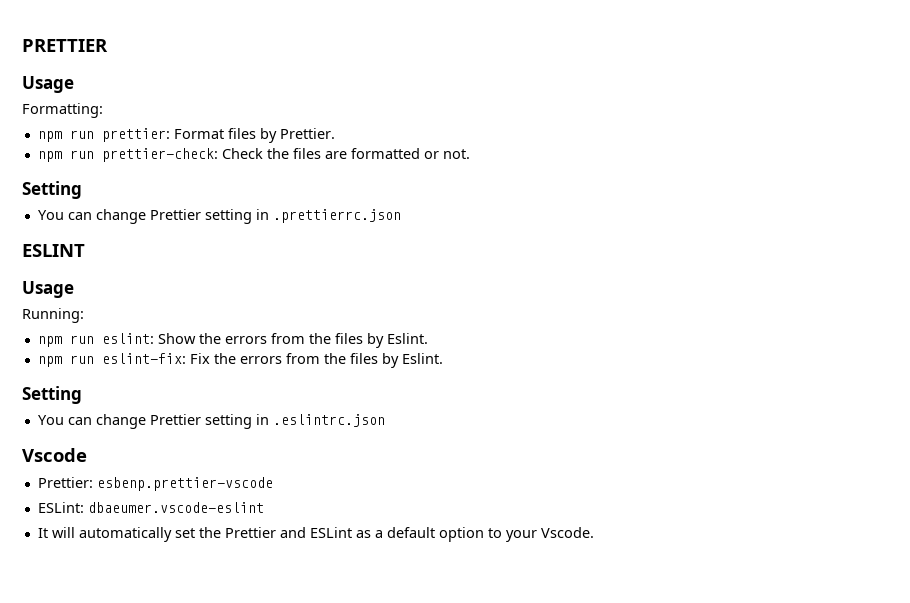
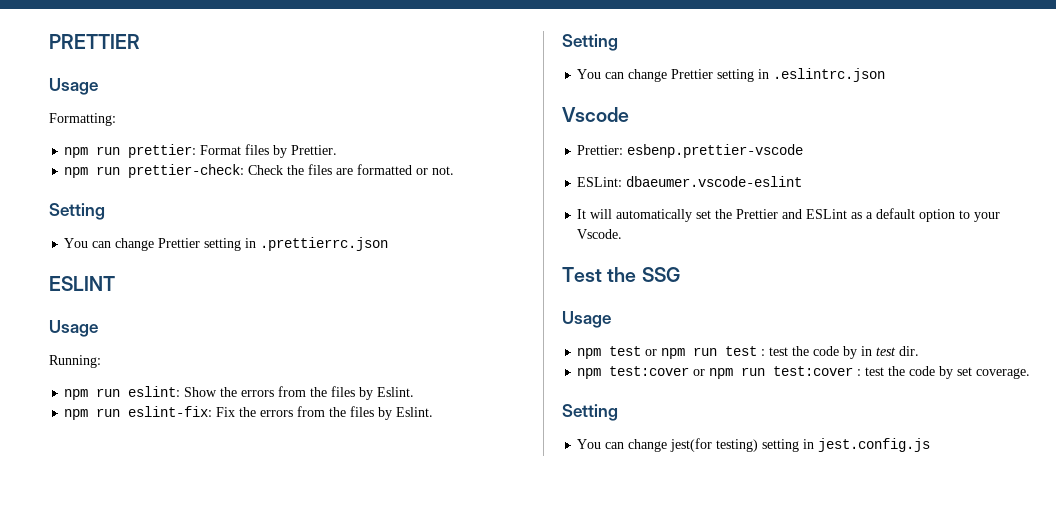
(594, 532) none -> [562,267,680,282] [562,311,611,328] [577,346,920,359] [577,366,1031,379] [562,404,618,421] [577,438,931,452] // Test the SSG // Usage // npm test or npm run test : test the code by in test dir. // npm test:cover or npm run test:cover : test the code by set coverage. // Setting // You can change jest(for testing) setting in jest.config.js

